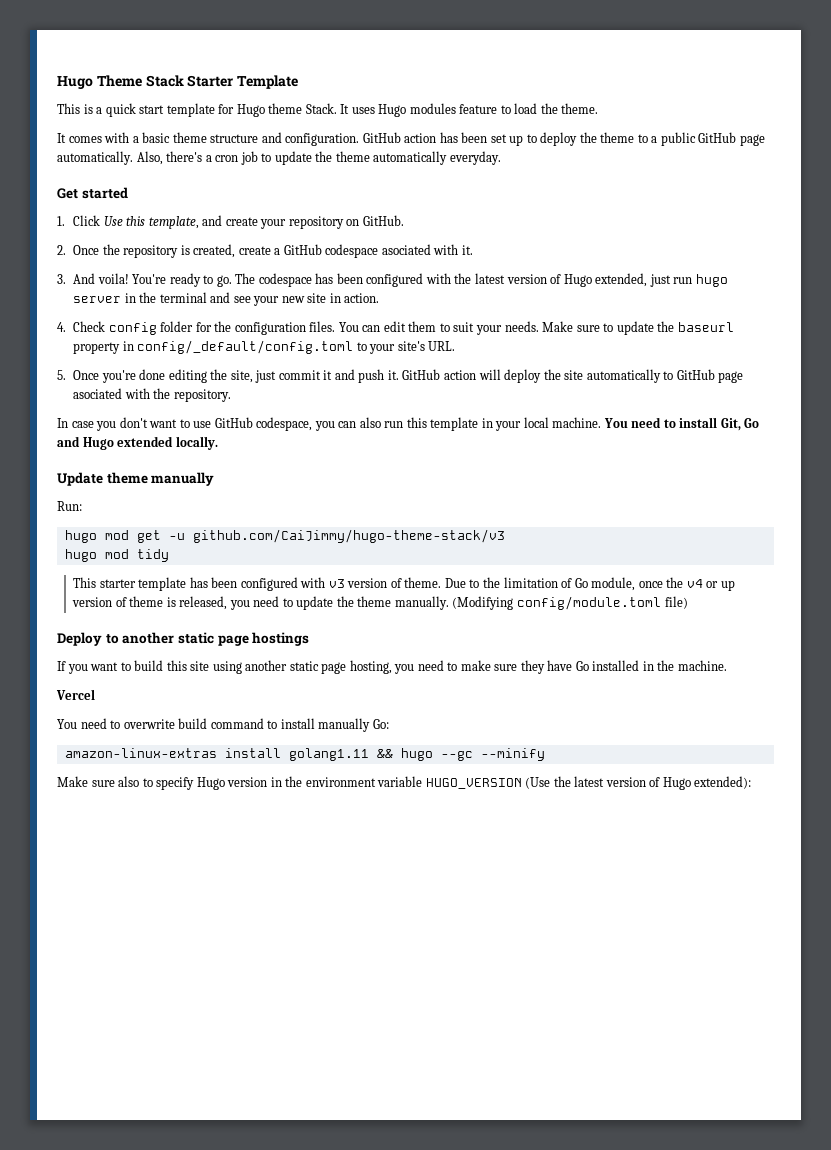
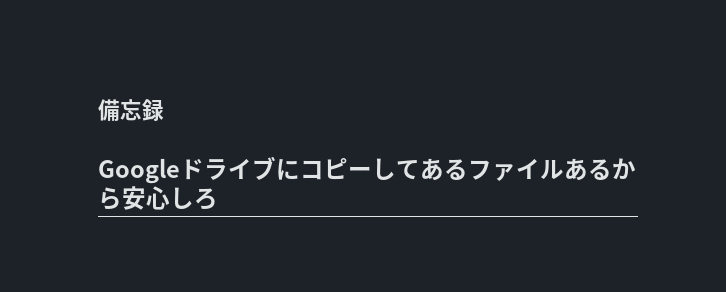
[57,75,299,89] [57,103,599,117] [57,132,765,146] [57,151,501,165] [57,187,128,199] [57,215,404,229] [57,244,473,258] [57,273,728,287] [73,292,380,306] [57,321,734,335] [73,340,456,354] [57,369,744,383] [73,388,231,402] [57,417,760,431] [57,436,218,450] [57,472,215,486] [57,501,82,511] [64,529,505,543] [64,549,169,562] [73,577,735,591] [72,596,688,610] [57,632,310,646] [57,660,727,674] [56,689,95,700] [57,718,389,732] [64,748,545,761] [57,776,752,790] Hugo Theme Stack Starter Template // This is a quick start template for Hugo theme Stack. It uses Hugo modules feature to load the theme. // It comes with a basic theme structure and configuration. GitHub action has been set up to deploy the theme to a public GitHub page automatically. Also, there's a cron job to update the theme automatically everyday. // Get started // 1. Click Use this template, and create your repository on GitHub. // 2. Once the repository is created, create a GitHub codespace asociated with it. // 3. And voila! You're ready to go. The codespace has been configured with the latest version of Hugo extended, just run hugo server in the terminal and see your new site in action. // 4. Check config folder for the configuration files. You can edit them to suit your needs. Make sure to update the baseurl property in config/_default/config.toml to your site's URL. // 5. Once you're done editing the site, just commit it and push it. GitHub action will deploy the site automatically to GitHub page asociated with the repository. // In case you don't want to use GitHub codespace, you can also run this template in your local machine. You need to install Git, Go and Hugo extended locally. // Update theme manually // Run: // hugo mod get -u github.com/CaiJimmy/hugo-theme-stack/v3 // hugo mod tidy // This starter template has been configured with v3 version of theme. Due to the limitation of Go module, once the v4 or up version of theme is released, you need to update the theme manually. (Modifying config/module.toml file) // Deploy to another static page hostings // If you want to build this site using another static page hosting, you need to make sure they have Go installed in the machine. // Vercel // You need to overwrite build command to install manually Go: // amazon-linux-extras install golang1.11 && hugo --gc --minify // Make sure also to specify Hugo version in the environment variable HUGO_VERSION (Use the latest version of Hugo extended): -> [98,99,164,121] [98,156,636,184] [98,186,218,210] 備忘録 // Googleドライブにコピーしてあるファイルあるから安心しろ

